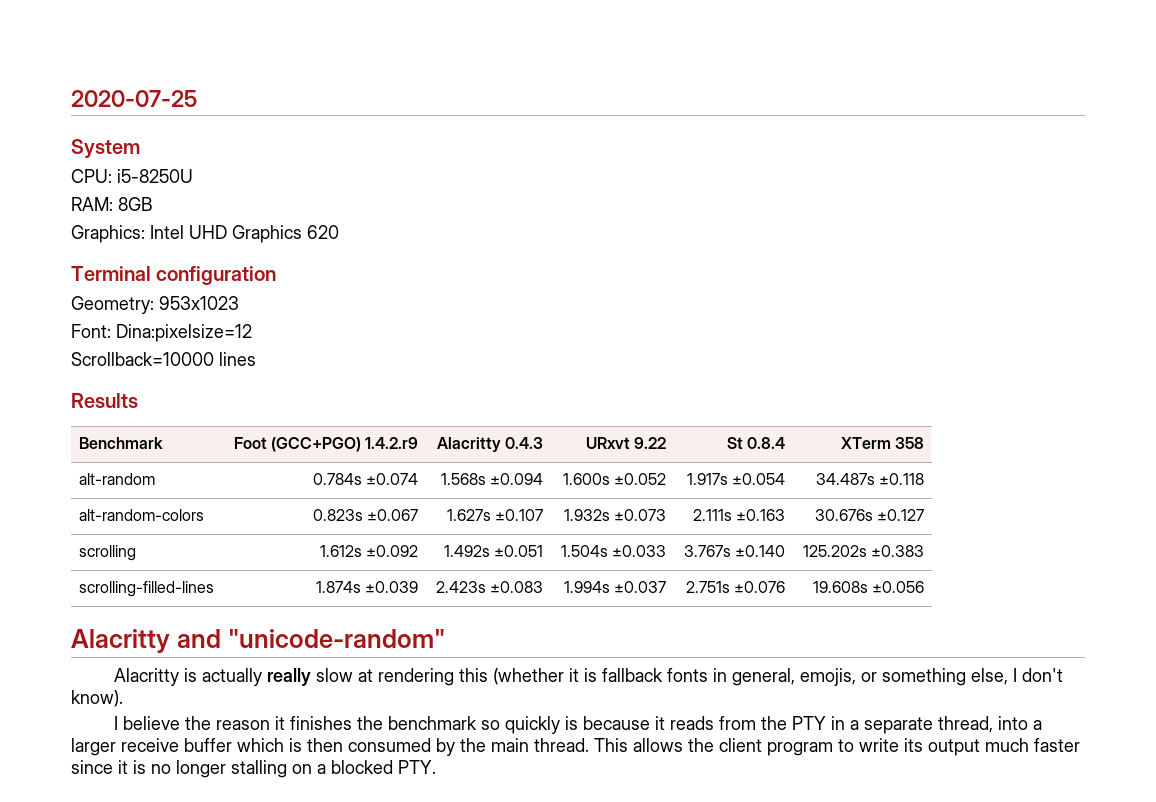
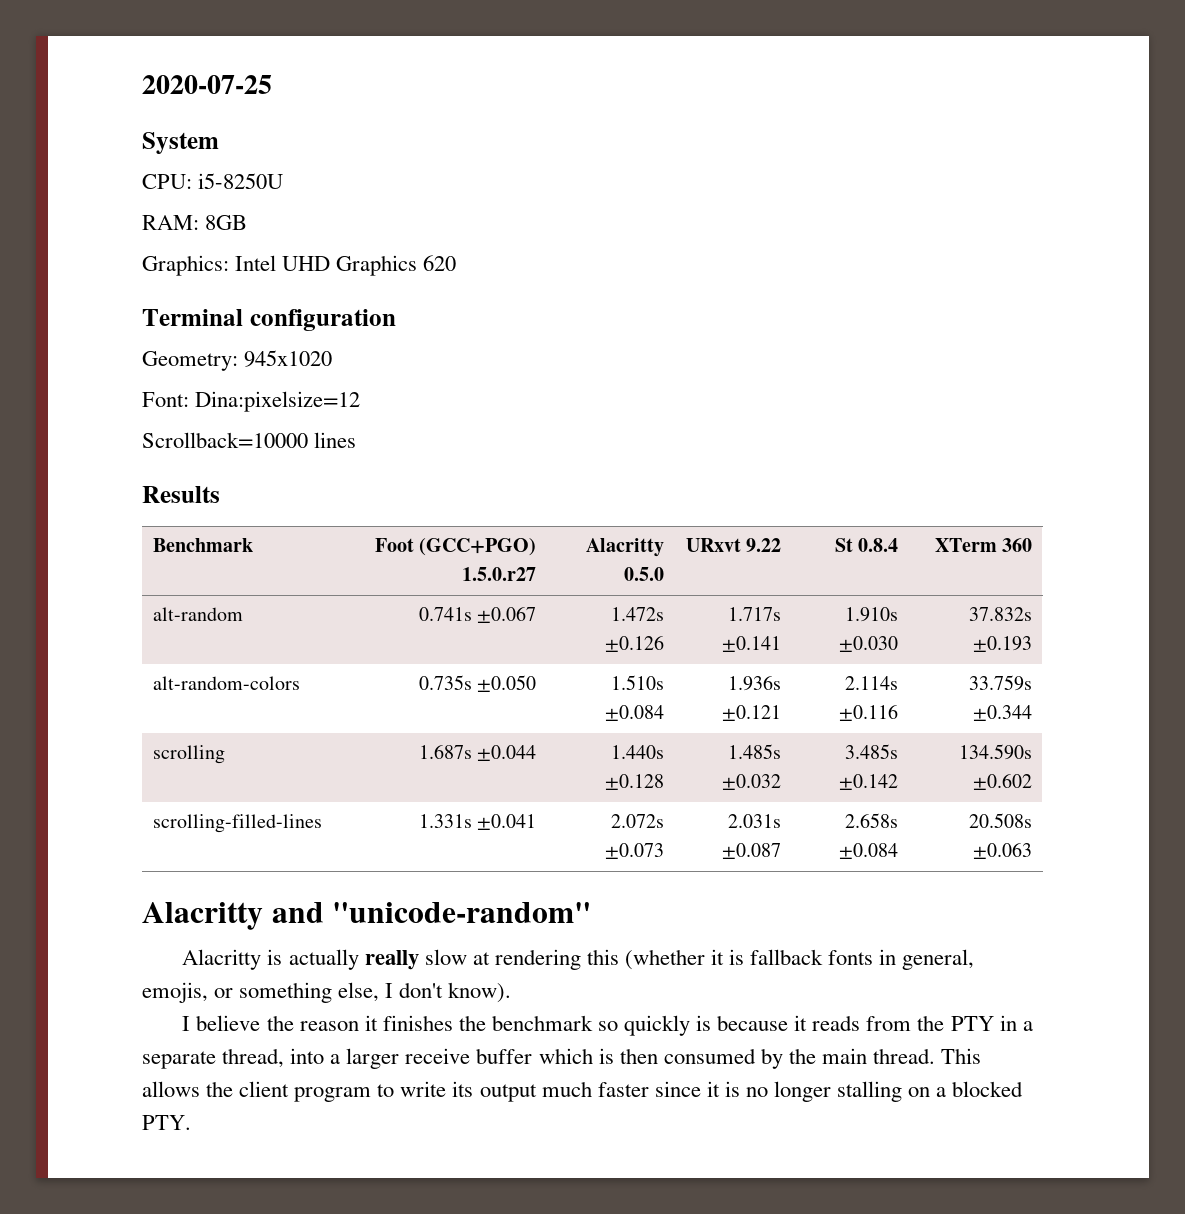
[159,296,239,310] 953x1023 -> [244,350,333,367] 945x1020
[365,437,419,449] [437,437,544,452] 1.4.2.r9 | Alacritty 0.4.3 -> [462,567,537,581] [586,538,665,557] [624,567,665,581] 1.5.0.r27 | Alacritty 0.5.0
[895,437,925,449] 358 -> [1002,538,1033,552] 360
[313,473,419,485] [441,473,544,485] [563,473,667,485] [687,473,786,485] [816,473,925,485] [78,509,204,521] [313,509,419,521] [447,509,544,521] [564,509,667,521] [693,509,786,521] [815,509,925,521] [78,545,136,561] [320,545,419,557] [444,545,544,557] [561,545,667,557] [684,545,786,557] [803,545,925,557] [78,581,214,597] [316,581,419,593] [436,581,544,593] [564,581,667,593] [686,581,786,593] [813,581,925,593] 0.784s ±0.074 | 1.568s ±0.094 | 1.600s ±0.052 | 1.917s ±0.054 | 34.487s ±0.118 // alt-random-colors | 0.823s ±0.067 | 1.627s ±0.107 | 1.932s ±0.073 | 2.111s ±0.163 | 30.676s ±0.127 // scrolling | 1.612s ±0.092 | 1.492s ±0.051 | 1.504s ±0.033 | 3.767s ±0.140 | 125.202s ±0.383 // scrolling-filled-lines | 1.874s ±0.039 | 2.423s ±0.083 | 1.994s ±0.037 | 2.751s ±0.076 | 19.608s ±0.056 -> [418,606,537,623] [611,607,665,621] [605,635,665,652] [728,607,782,621] [722,636,782,652] [845,607,899,622] [839,636,899,652] [969,607,1033,621] [973,636,1033,652] [152,676,300,690] [418,675,537,692] [611,675,665,690] [605,705,665,721] [728,675,782,691] [722,705,782,721] [845,676,899,690] [839,704,899,721] [969,675,1033,691] [973,705,1033,721] [152,745,225,764] [418,744,537,761] [611,745,665,759] [605,774,665,790] [728,744,782,759] [722,774,782,790] [845,744,899,759] [839,774,899,790] [959,744,1033,760] [973,773,1033,790] [152,814,322,833] [418,814,537,830] [611,814,665,828] [605,843,665,859] [728,814,782,828] [722,843,782,859] [845,813,899,828] [839,843,899,859] [969,813,1033,828] [973,842,1033,859] 0.741s ±0.067 | 1.472s ±0.126 | 1.717s ±0.141 | 1.910s ±0.030 | 37.832s ±0.193 // alt-random-colors | 0.735s ±0.050 | 1.510s ±0.084 | 1.936s ±0.121 | 2.114s ±0.116 | 33.759s ±0.344 // scrolling | 1.687s ±0.044 | 1.440s ±0.128 | 1.485s ±0.032 | 3.485s ±0.142 | 134.590s ±0.602 // scrolling-filled-lines | 1.331s ±0.041 | 2.072s ±0.073 | 2.031s ±0.087 | 2.658s ±0.084 | 20.508s ±0.063

